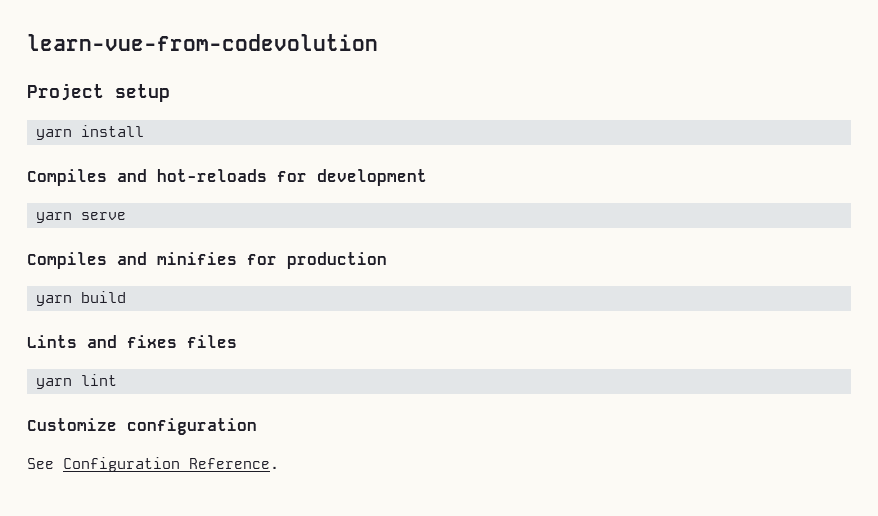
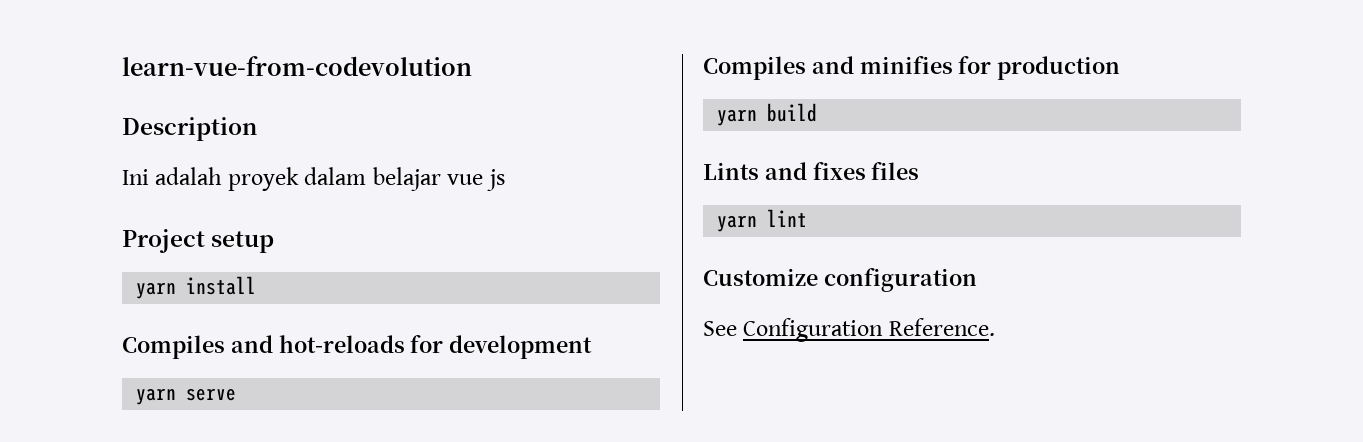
(378, 42) none -> [122,117,257,141] [122,167,506,191] // Description // Ini adalah proyek dalam belajar vue js

